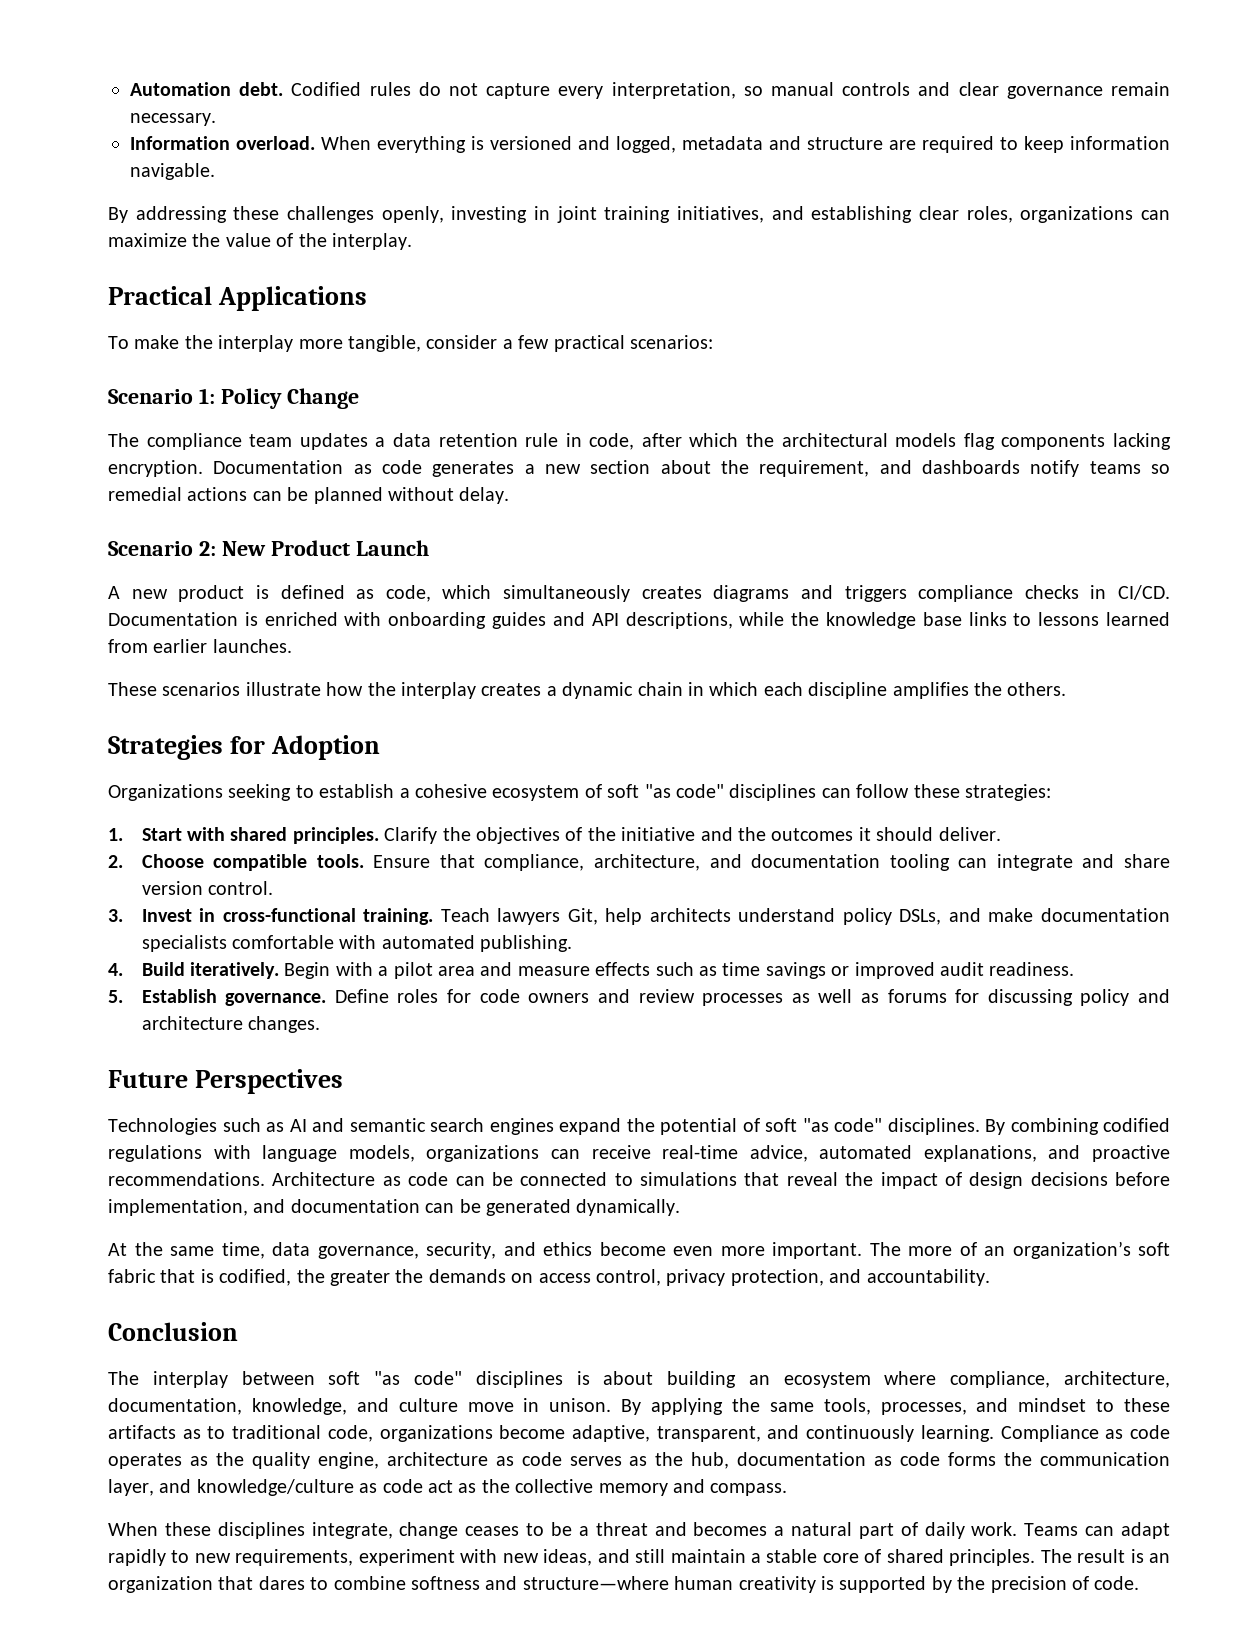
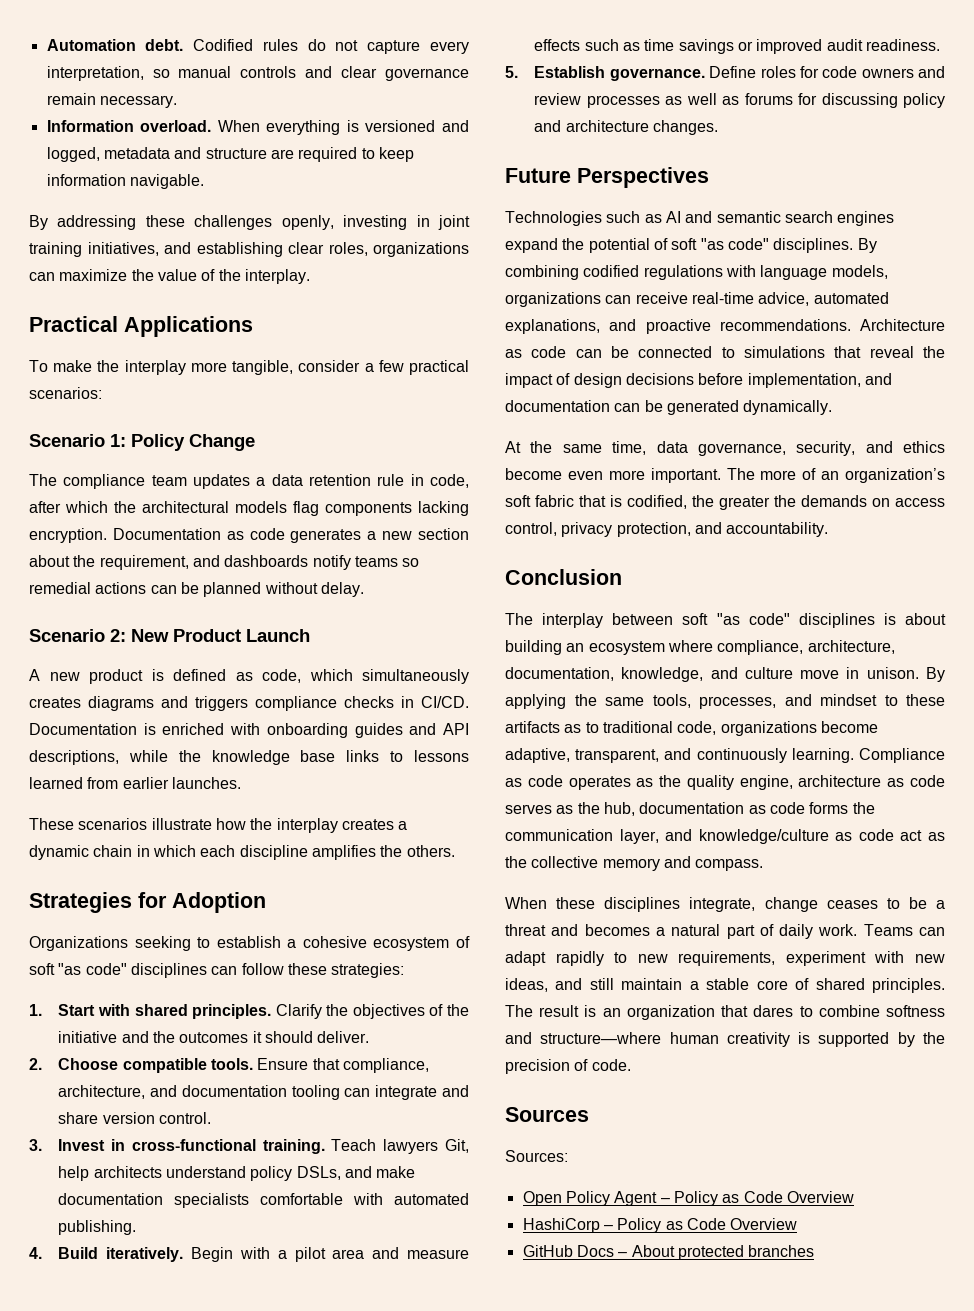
(1140, 1583) none -> [505,1107,589,1122] [505,1150,568,1162] [522,1191,854,1206] [522,1218,798,1233] [522,1245,815,1260] // Sources // Sources: // Open Policy Agent – Policy as Code Overview // HashiCorp – Policy as Code Overview // GitHub Docs – About protected branches

